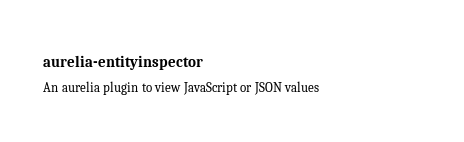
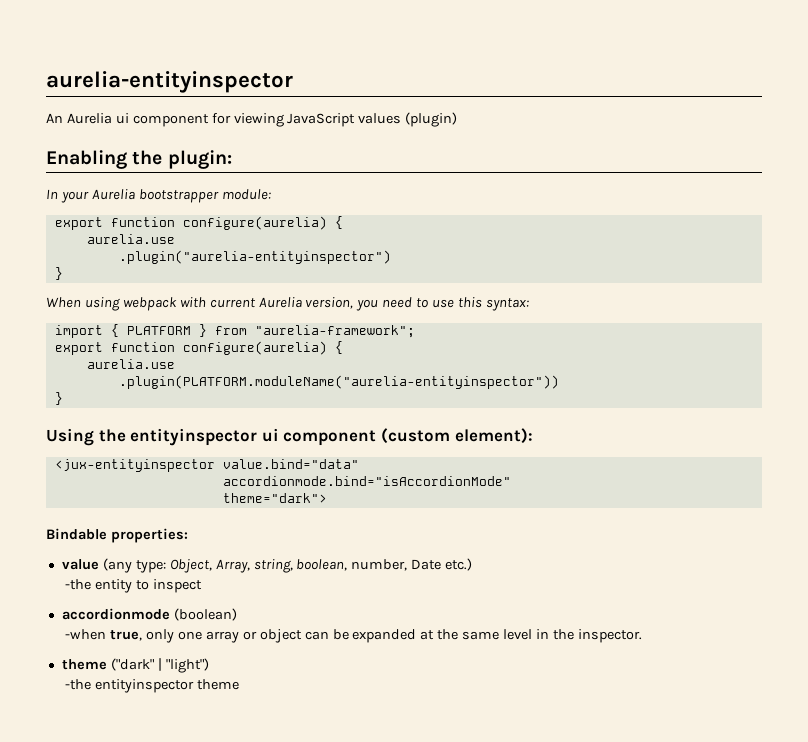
[61,81,320,95] aurelia plugin to view JavaScript or JSON values -> [66,112,458,127] [46,150,232,169] [46,189,271,203] [54,216,343,230] [86,234,175,244] [118,250,391,264] [54,267,63,280] [46,297,529,311] [54,324,415,338] [54,341,343,355] [86,359,175,369] [118,375,559,389] [54,392,63,405] [46,428,533,446] [54,459,359,472] [222,476,511,486] [222,493,327,503] [46,528,188,543] [61,558,473,573] [65,579,202,593] [61,608,237,621] [65,629,642,643] [61,658,209,673] [65,679,240,693] Aurelia ui component for viewing JavaScript values (plugin) // Enabling the plugin: // In your Aurelia bootstrapper module: // export function configure(aurelia) { // aurelia.use // .plugin("aurelia-entityinspector") // } // When using webpack with current Aurelia version, you need to use this syntax: // import { PLATFORM } from "aurelia-framework"; // export function configure(aurelia) { // aurelia.use // .plugin(PLATFORM.moduleName("aurelia-entityinspector")) // } // Using the entityinspector ui component (custom element): // <jux-entityinspector value.bind="data" // accordionmode.bind="isAccordionMode" // theme="dark"> // Bindable properties: // value (any type: Object, Array, string, boolean, number, Date etc.) // -the entity to inspect // accordionmode (boolean) // -when true, only one array or object can be expanded at the same level in the inspector. // theme ("dark" | "light") // -the entityinspector theme

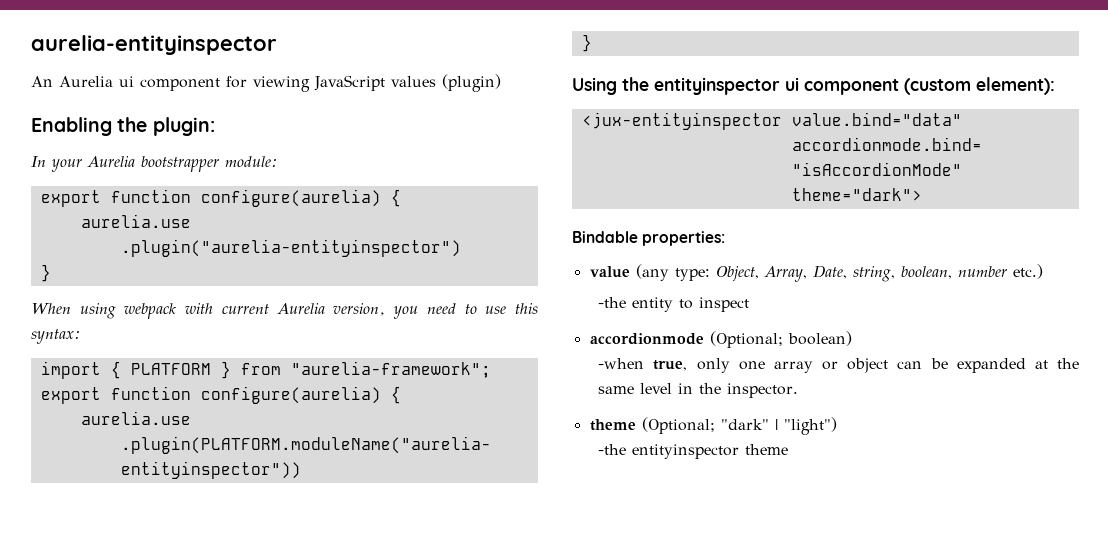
(250, 566) none -> [812,265,847,279] Date,
[351,559,442,571] number, Date -> [957,266,1007,277] number
[173,608,237,621] (boolean) -> [709,331,852,348] (Optional; boolean)
[110,658,154,671] ("dark" -> [641,417,769,434] (Optional; "dark"

